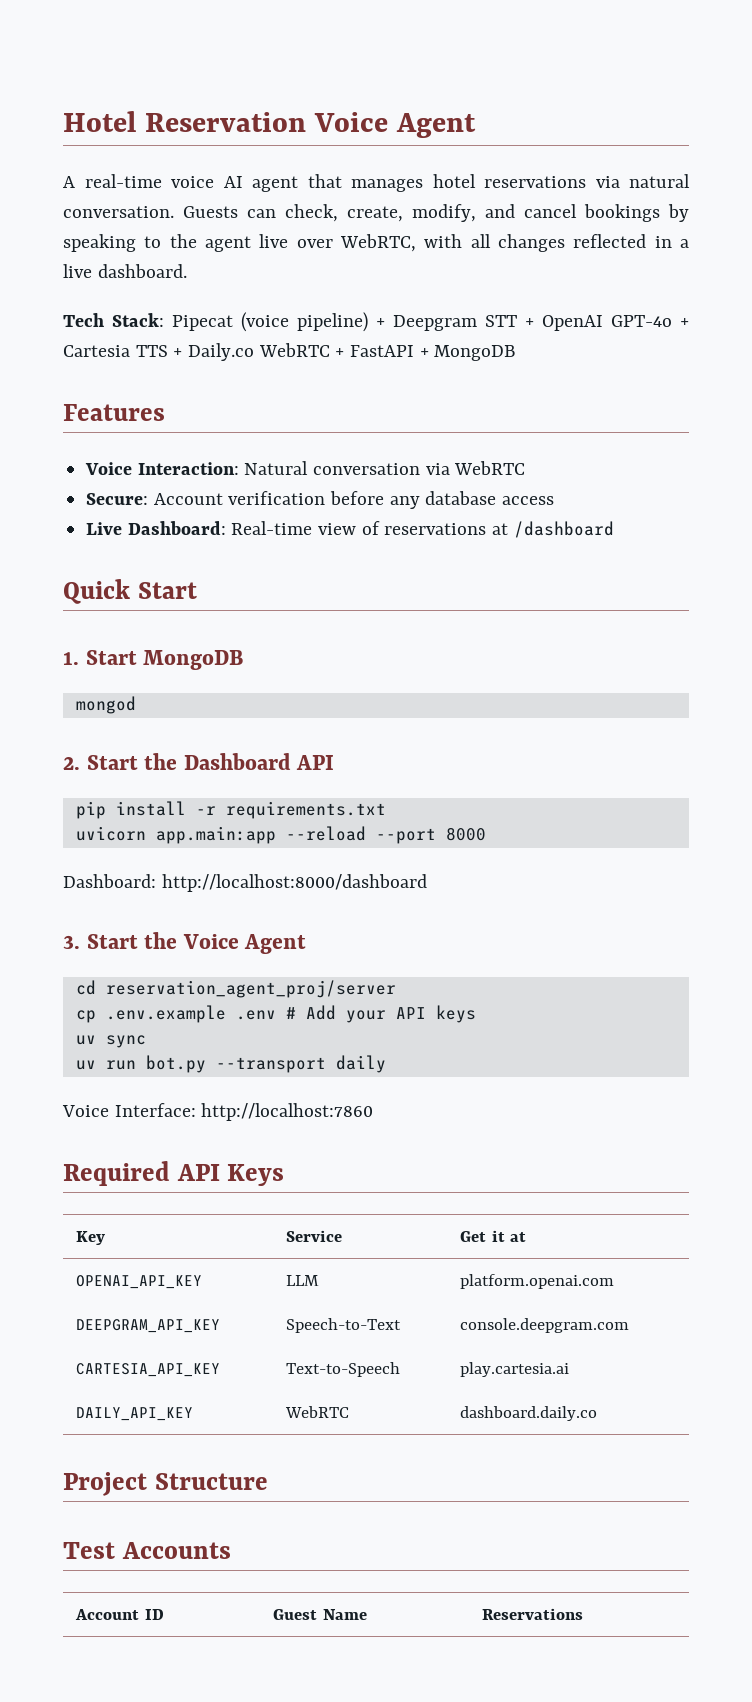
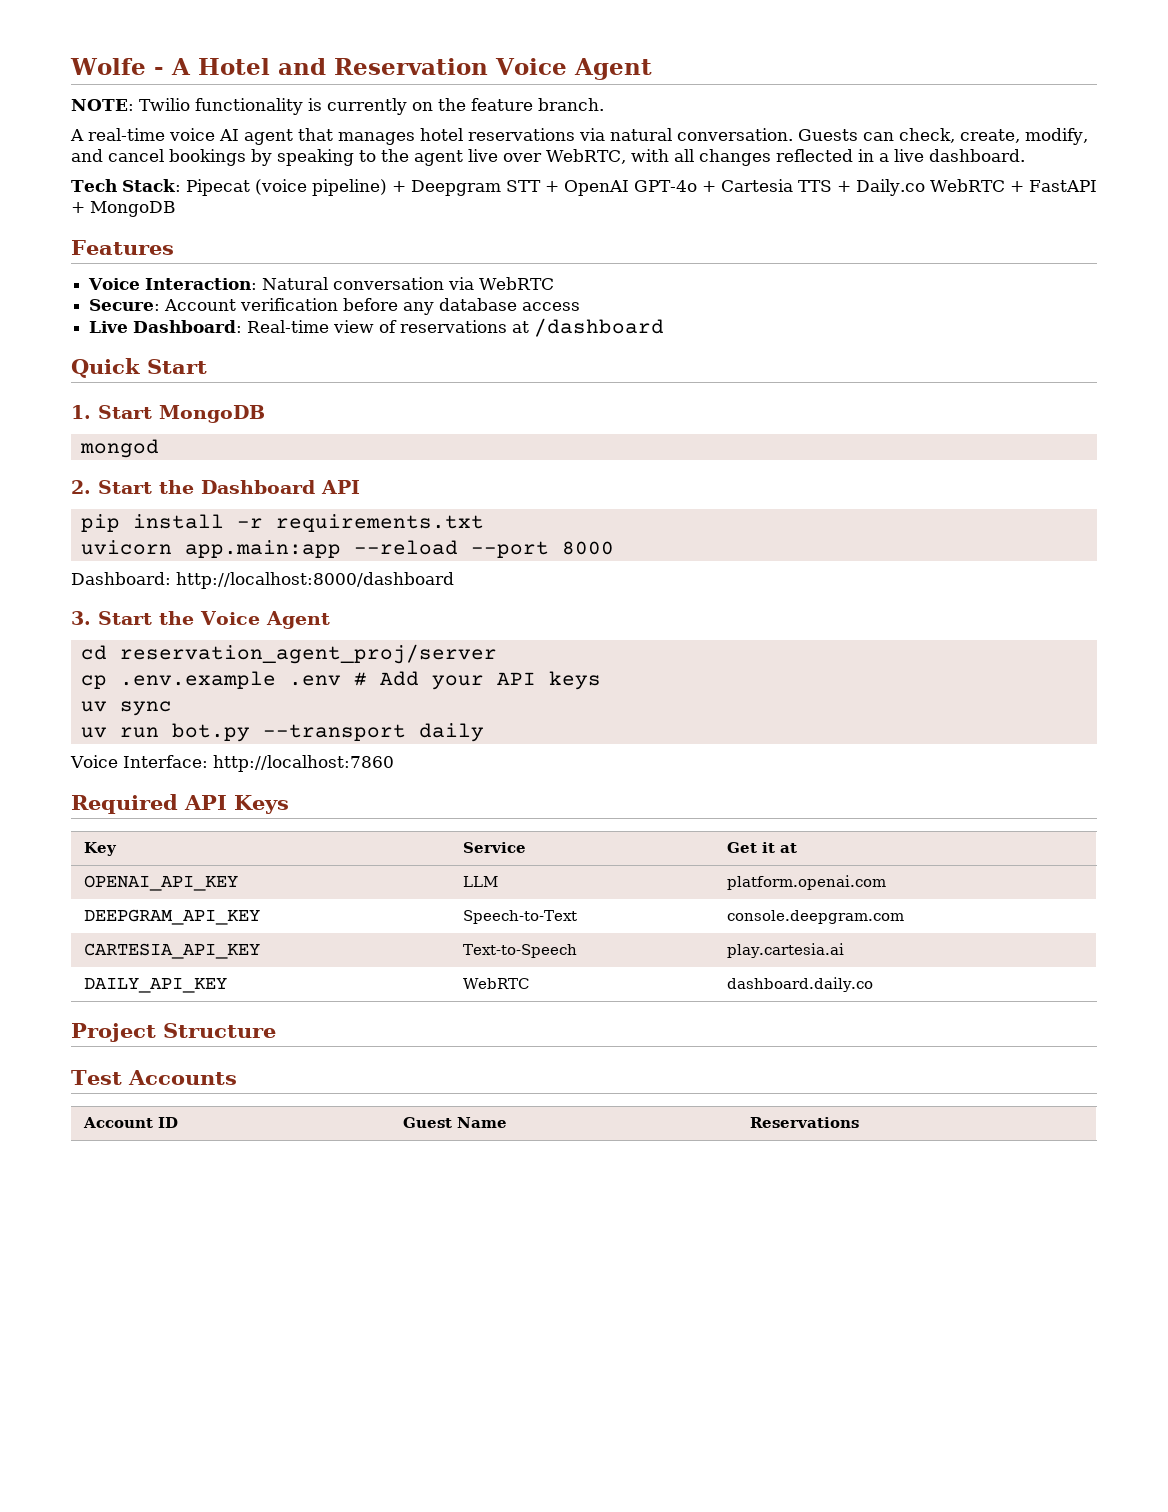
[63,111,476,138] Hotel Reservation Voice Agent -> [70,58,652,80] [71,98,604,115] Wolfe - A Hotel and Reservation Voice Agent // NOTE: Twilio functionality is currently on the feature branch.

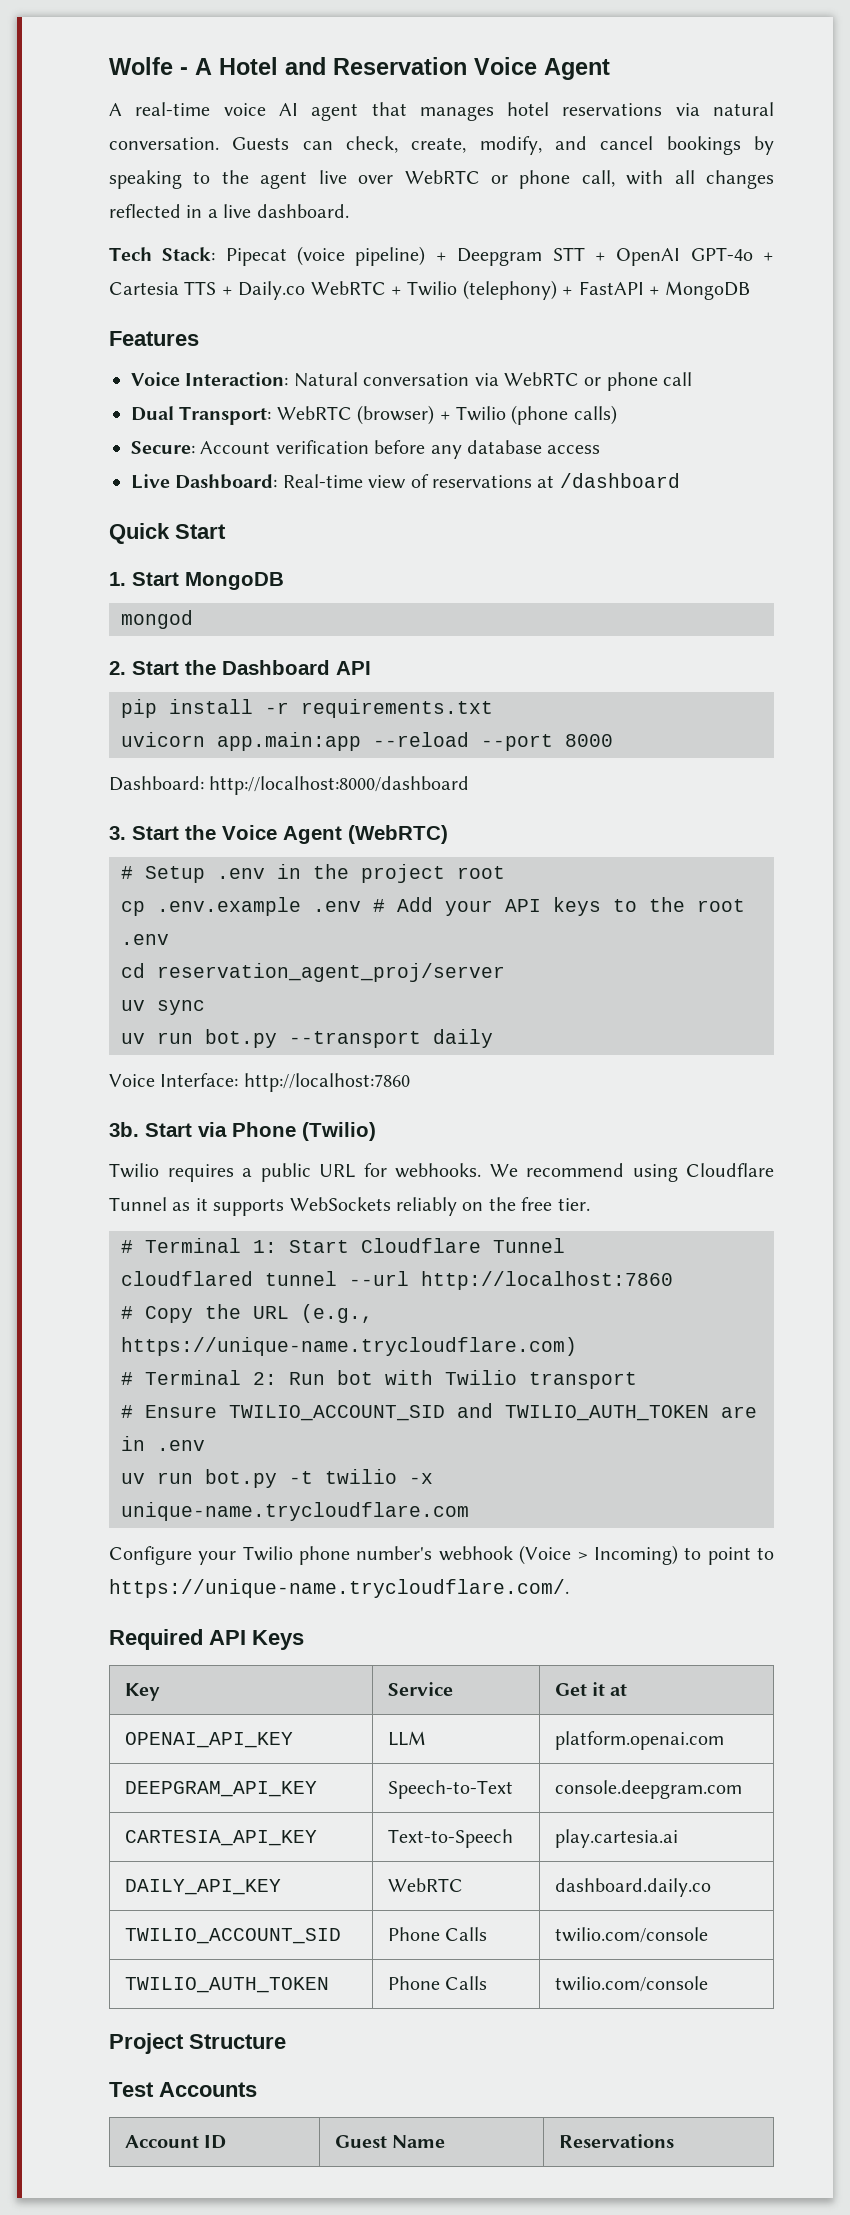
[71,98,604,115] // NOTE: Twilio functionality is currently on the feature branch. -> (610, 69) none
[546,149,626,164] WebRTC, -> [404,170,615,189] WebRTC or phone call,
(1024, 186) none -> [407,280,574,300] Twilio (telephony) +
(555, 283) none -> [584,372,693,391] [131,405,617,425] or phone call // Dual Transport: WebRTC (browser) + Twilio (phone calls)
[80,644,497,664] // cd reservation_agent_proj/server -> [348,825,448,844] [121,864,505,883] (WebRTC) // # Setup .env in the project root
(601, 680) none -> [613,897,745,912] [121,934,169,945] [121,963,505,982] to the root .env // cd reservation_agent_proj/server
(394, 763) none -> [109,1122,376,1141] [109,1163,774,1182] [109,1197,590,1216] [121,1238,565,1253] [121,1271,673,1290] [121,1304,373,1323] [121,1337,577,1356] [121,1370,637,1389] [121,1403,757,1421] [121,1436,205,1451] [121,1469,433,1488] [121,1502,469,1521] [109,1545,775,1565] [109,1579,569,1598] // 3b. Start via Phone (Twilio) // Twilio requires a public URL for webhooks. We recommend using Cloudflare Tunnel as it supports WebSockets reliably on the free tier. // # Terminal 1: Start Cloudflare Tunnel // cloudflared tunnel --url http://localhost:7860 // # Copy the URL (e.g., https://unique-name.trycloudflare.com) // # Terminal 2: Run bot with Twilio transport // # Ensure TWILIO_ACCOUNT_SID and TWILIO_AUTH_TOKEN are in .env // uv run bot.py -t twilio -x unique-name.trycloudflare.com // Configure your Twilio phone number's webhook (Voice > Incoming) to point to https://unique-name.trycloudflare.com/.
(873, 984) none -> [124,1928,341,1944] [387,1927,488,1941] [554,1927,708,1943] [124,1977,329,1993] [387,1976,488,1990] [554,1976,708,1992] // TWILIO_ACCOUNT_SID | Phone Calls | twilio.com/console // TWILIO_AUTH_TOKEN | Phone Calls | twilio.com/console

